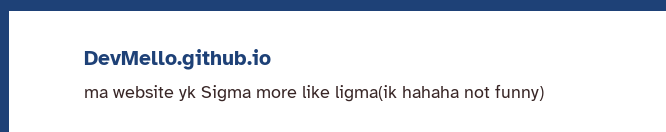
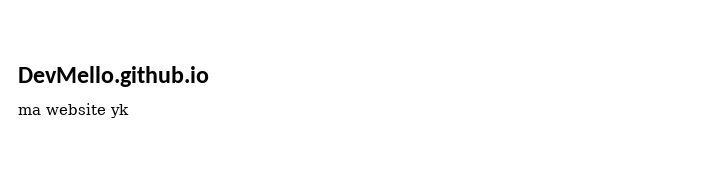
[201,84,544,102] Sigma more like ligma(ik hahaha not funny) -> (129, 111) none

